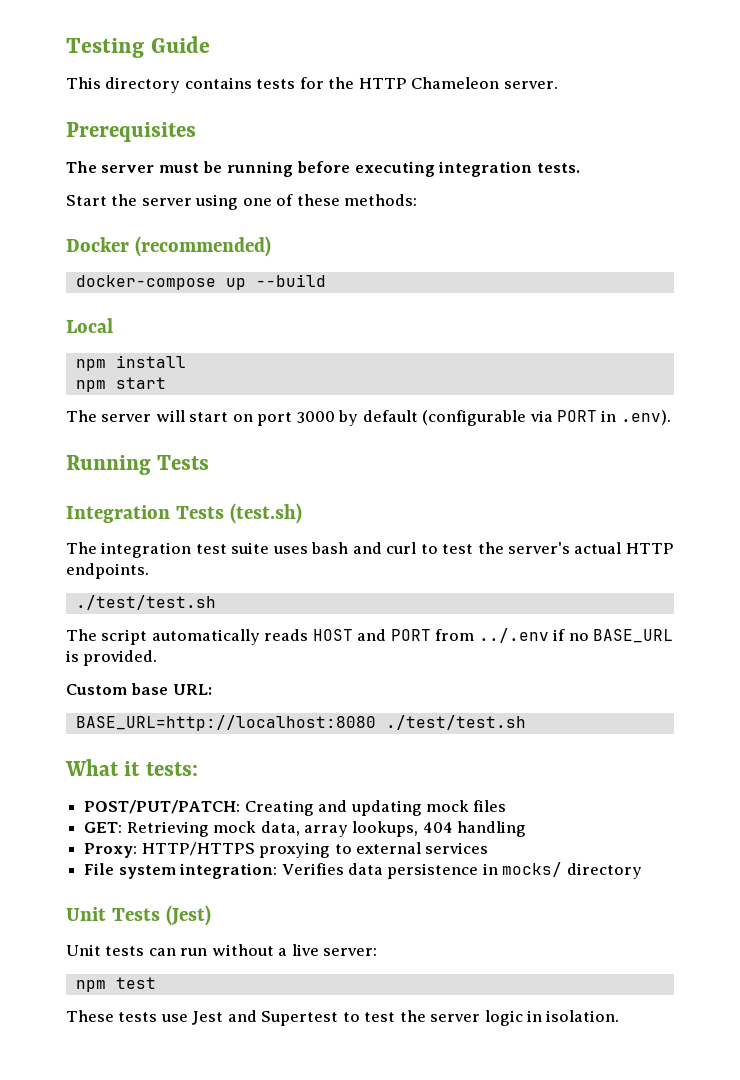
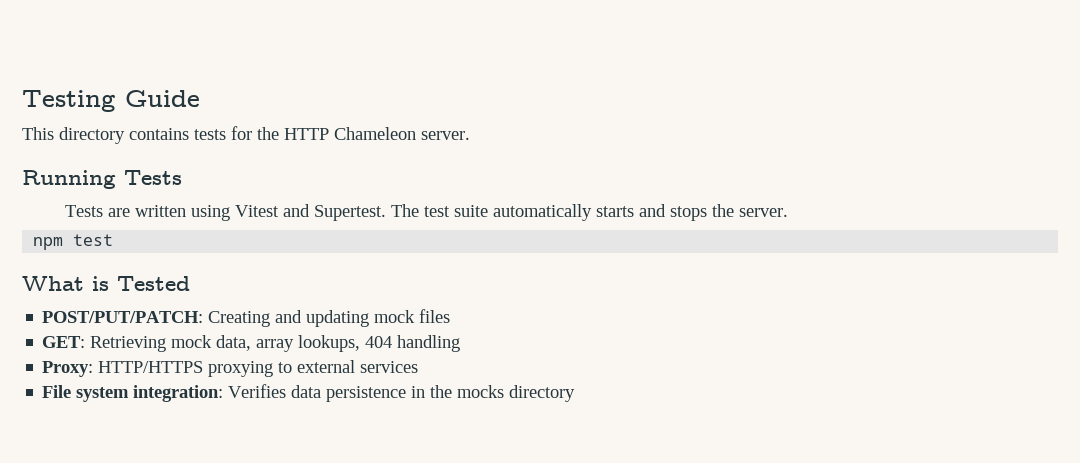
[66,122,196,142] [66,161,580,177] [66,194,418,210] [66,236,271,257] [75,274,326,290] [66,318,113,333] [75,355,186,371] [75,377,166,392] [66,410,671,426] [66,455,210,475] [66,503,302,524] [66,542,674,558] [66,563,149,579] [75,595,216,610] [66,628,674,645] [66,650,158,666] [66,683,212,695] [75,715,526,731] Prerequisites // The server must be running before executing integration tests. // Start the server using one of these methods: // Docker (recommended) // docker-compose up --build // Local // npm install // npm start // The server will start on port 3000 by default (configurable via PORT in .env). // Running Tests // Integration Tests (test.sh) // The integration test suite uses bash and curl to test the server's actual HTTP endpoints. // ./test/test.sh // The script automatically reads HOST and PORT from ../.env if no BASE_URL is provided. // Custom base URL: // BASE_URL=http://localhost:8080 ./test/test.sh -> [22,170,182,189] [65,204,789,221] [33,234,114,250] Running Tests // Tests are written using Vitest and Supertest. The test suite automatically starts and stops the server. // npm test
[124,761,198,776] it tests: -> [92,276,190,291] is Tested
[502,862,642,879] [66,905,211,926] [66,944,378,956] [75,977,156,992] [66,1010,620,1026] mocks/ directory // Unit Tests (Jest) // Unit tests can run without a live server: // npm test // These tests use Jest and Supertest to test the server logic in isolation. -> [430,385,576,402] the mocks directory

